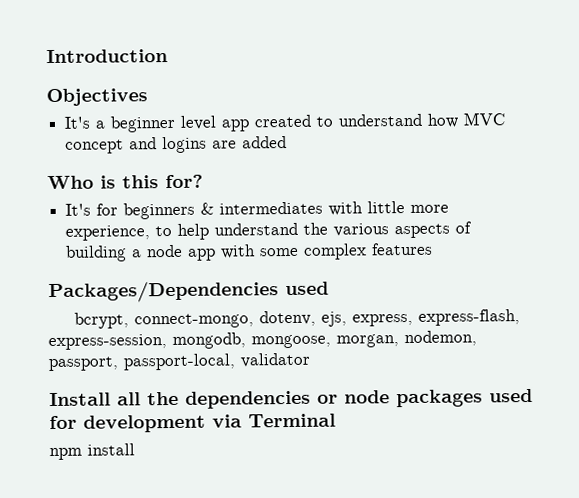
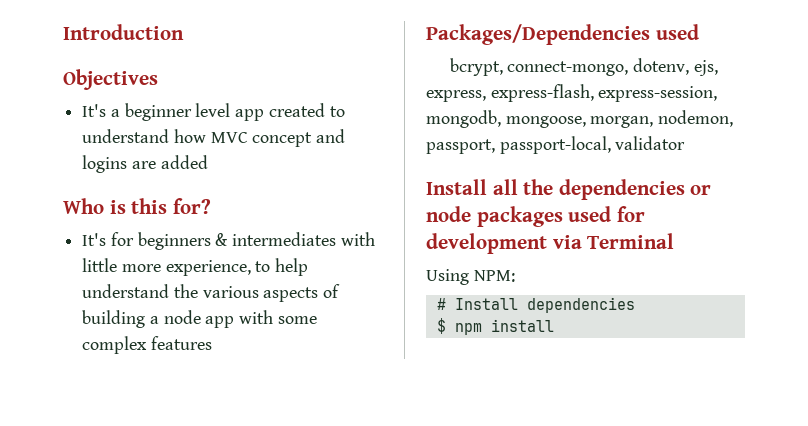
(336, 420) none -> [426,269,515,285] [436,297,635,313] [436,318,446,334] Using NPM: // # Install dependencies // $

